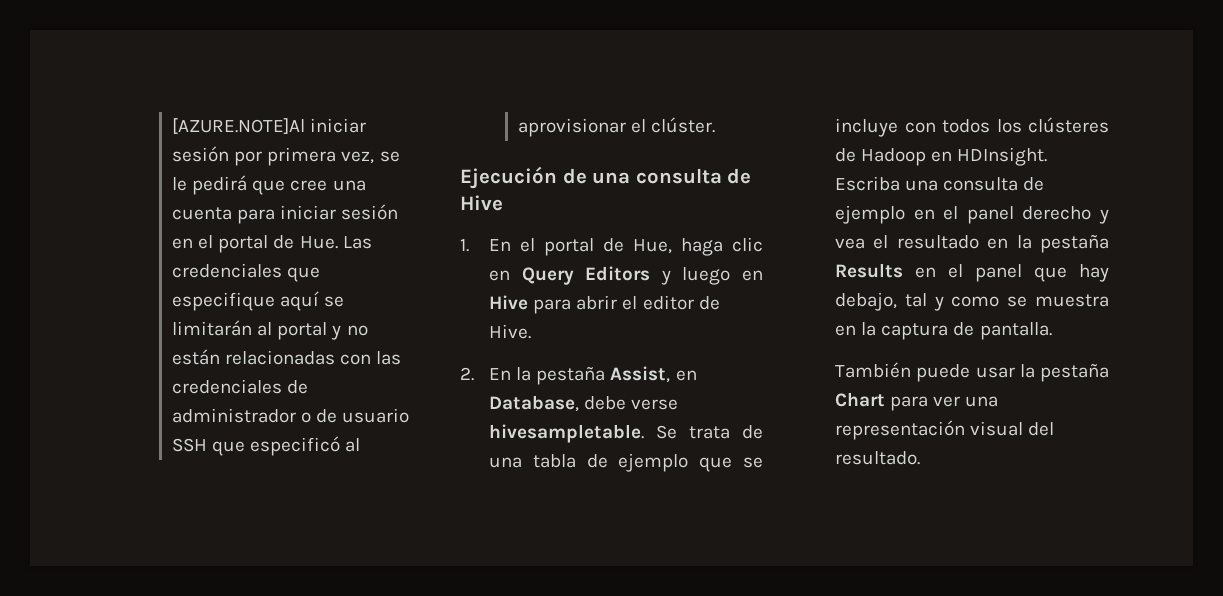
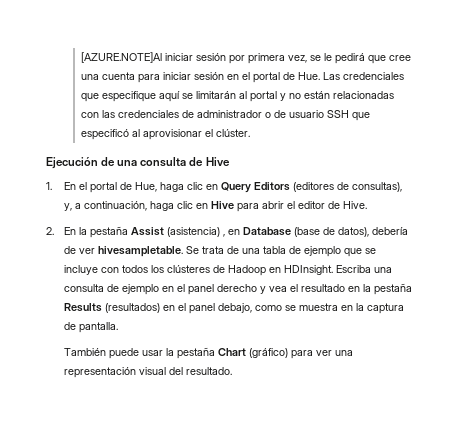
[660,267,731,285] y luego -> [292,182,402,192] [63,201,193,211] (editores de consultas), y, a continuación, haga clic
[610,366,697,383] [489,395,679,412] Assist, en Database, debe verse -> [130,227,408,237] [63,246,95,254] Assist (asistencia) , en Database (base de datos), debería de ver
[915,264,1109,282] [835,292,944,311] en el panel que hay debajo, tal y -> [104,303,252,314] (resultados) en el panel debajo,
(886, 399) none -> [248,348,288,358] (gráfico)

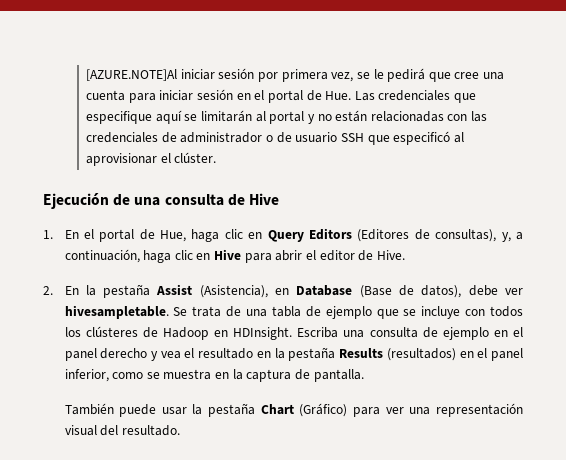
[292,182,334,192] (editores -> [357,229,410,242] (Editores
[166,227,225,237] (asistencia) , -> [199,285,268,298] (Asistencia),
[293,227,320,237] (base -> [359,285,392,298] (Base
[371,227,408,235] [63,246,76,254] debería de -> [468,285,498,296] debe
[217,303,252,313] debajo, -> [64,369,109,382] inferior,
[248,348,288,358] (gráfico) -> [299,403,348,417] (Gráfico)

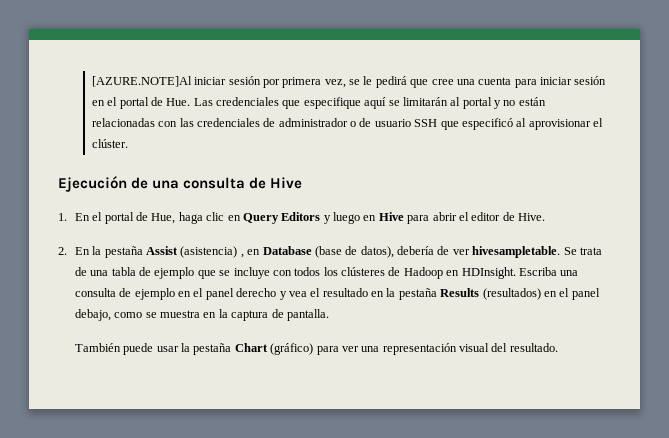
[357,229,524,242] [64,249,193,263] (Editores de consultas), y, a continuación, haga clic -> [323,212,361,224] y luego
[199,285,268,298] (Asistencia), -> [180,246,244,258] (asistencia) ,
[359,285,392,298] (Base -> [314,246,342,258] (base
[468,285,498,296] debe -> [397,246,450,255] debería de
[64,369,109,382] inferior, -> [74,309,111,321] debajo,
[299,403,348,417] (Gráfico) -> [270,343,314,355] (gráfico)

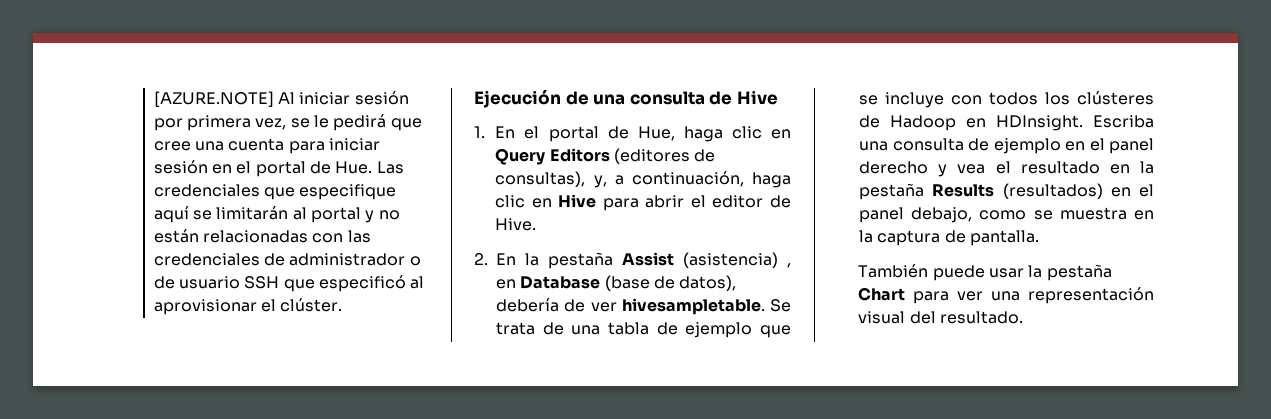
[91,76,192,87] [AZURE.NOTE]Al -> [153,91,296,107] [AZURE.NOTE] Al
[323,212,361,224] y luego -> [613,148,716,164] [495,171,791,188] [495,195,526,208] (editores de consultas), y, a continuación, haga clic
[270,343,314,355] (gráfico) -> (906, 294) none

